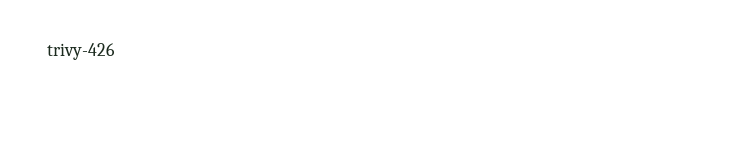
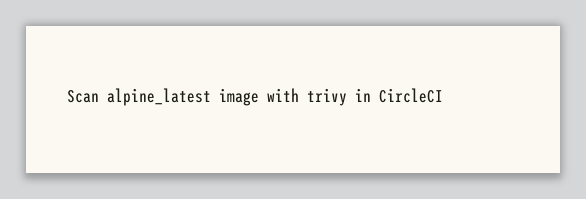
[47,43,115,60] trivy-426 -> [67,88,443,106] Scan alpine_latest image with trivy in CircleCI

